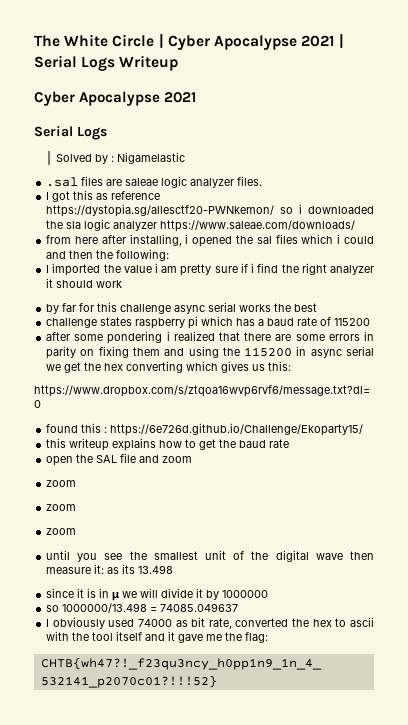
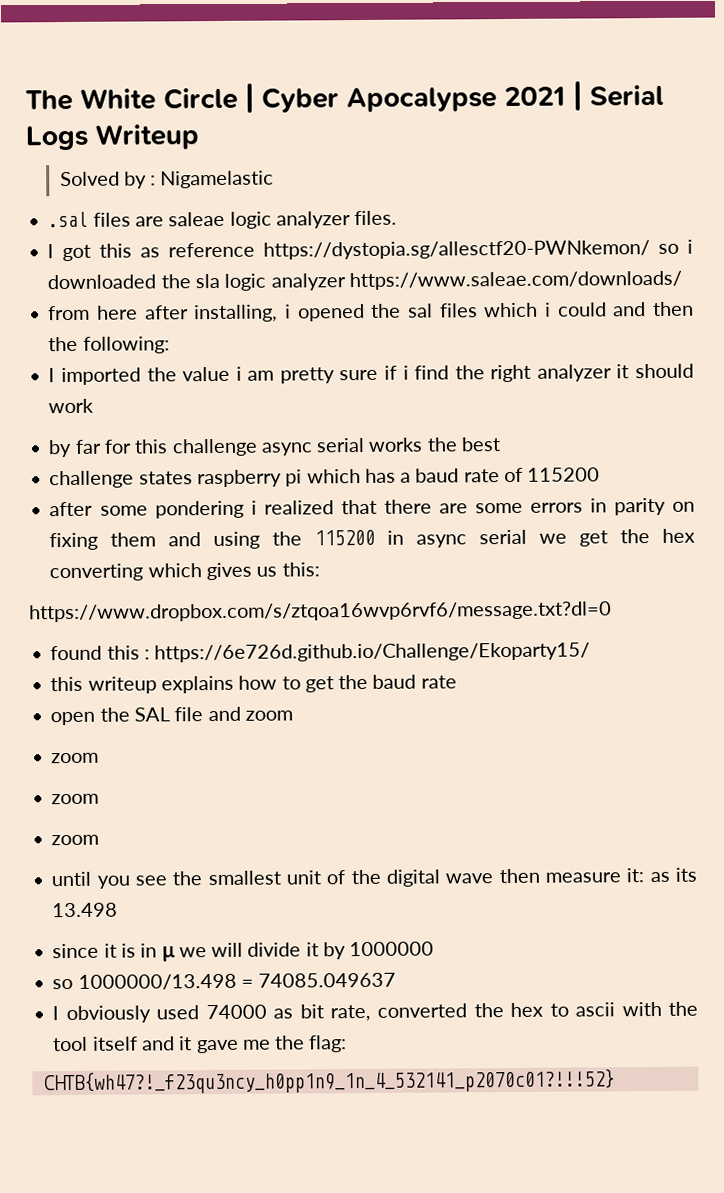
[34,91,197,106] [34,126,107,140] // Cyber Apocalypse 2021 // Serial Logs -> (199, 137) none

